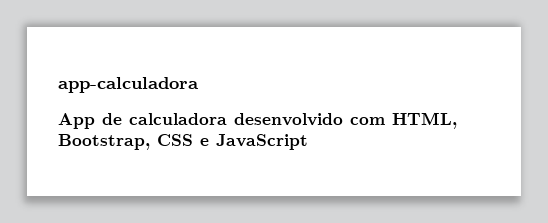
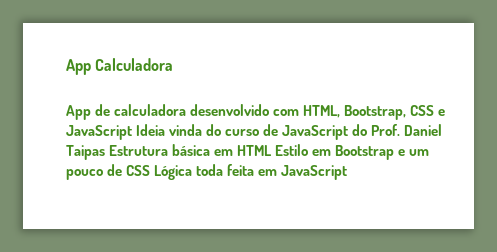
[58,77,199,93] app-calculadora -> [66,58,174,75] App Calculadora
(308, 142) none -> [136,124,443,140] [66,144,430,160] [66,164,348,180] Ideia vinda do curso de JavaScript do Prof. Daniel Taipas Estrutura básica em HTML Estilo em Bootstrap e um pouco de CSS Lógica toda feita em JavaScript

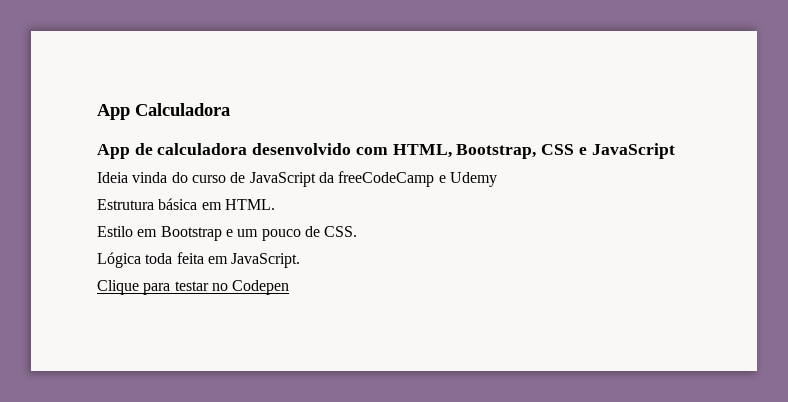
(132, 132) none -> (675, 151) //
[352,124,443,136] [66,145,105,160] do Prof. Daniel Taipas -> [318,171,497,187] da freeCodeCamp e Udemy //
[237,145,273,156] HTML -> [224,199,275,210] HTML. //
[126,165,151,176] CSS -> [324,226,358,237] CSS. //
[281,165,348,180] JavaScript -> [231,253,301,268] [97,280,290,295] JavaScript. // Clique para testar no Codepen

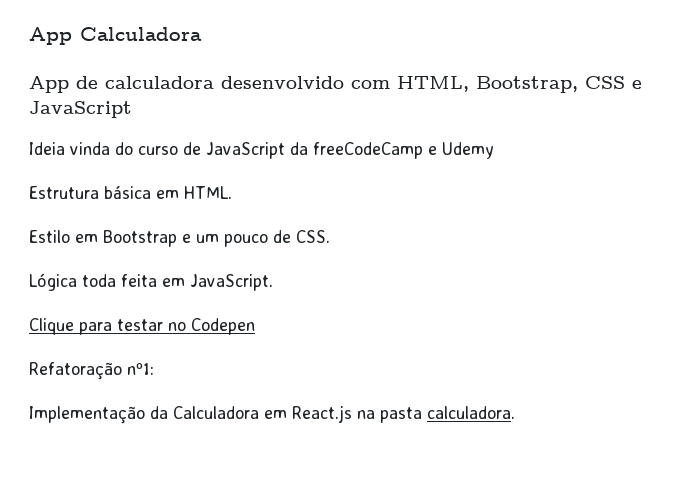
(290, 287) none -> [29,362,154,380] [29,405,515,424] // Refatoração nº1: // Implementação da Calculadora em React.js na pasta calculadora.

